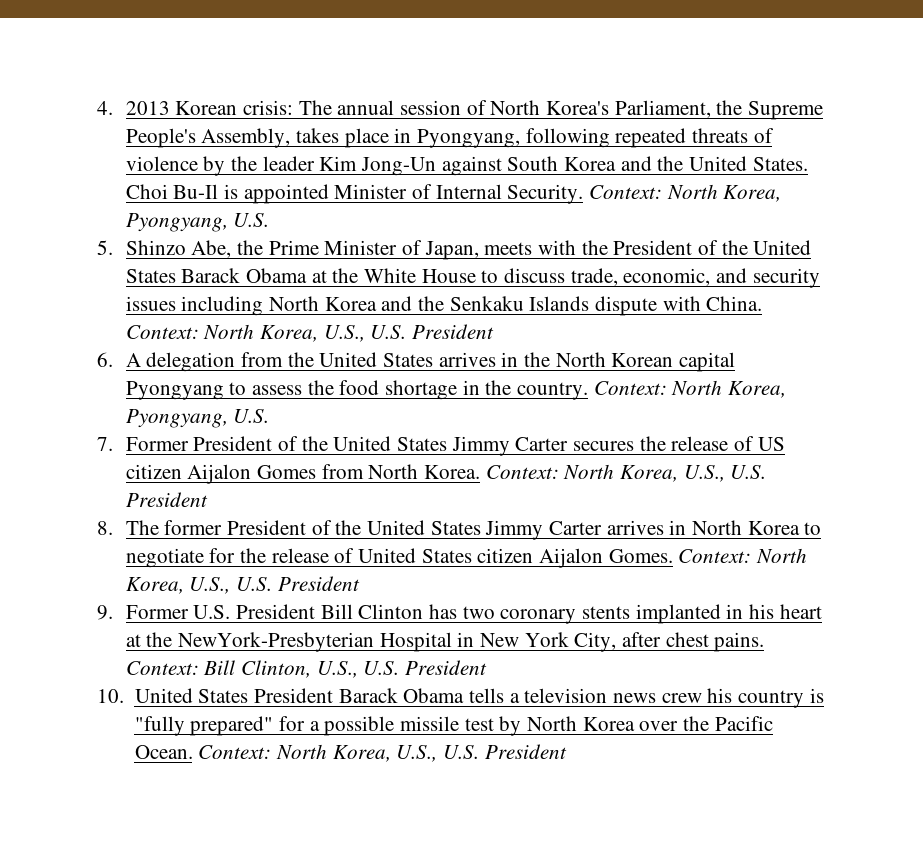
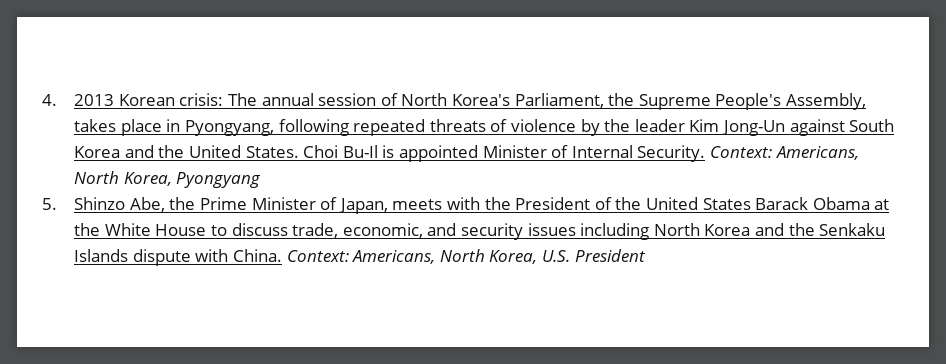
[666,184,782,202] [125,213,270,232] North Korea, Pyongyang, U.S. -> [775,146,859,160] [74,171,262,188] Americans, North Korea, Pyongyang
[203,324,494,342] [97,352,735,372] [125,380,786,400] [125,409,270,428] [97,436,785,456] [125,464,767,484] [125,492,208,507] [97,520,822,540] [125,548,807,568] [125,576,360,594] [97,604,822,624] [125,632,765,652] [125,660,487,678] [97,688,824,708] [134,716,773,736] [134,744,567,762] North Korea, U.S., U.S. President // 6. A delegation from the United States arrives in the North Korean capital Pyongyang to assess the food shortage in the country. Context: North Korea, Pyongyang, U.S. // 7. Former President of the United States Jimmy Carter secures the release of US citizen Aijalon Gomes from North Korea. Context: North Korea, U.S., U.S. President // 8. The former President of the United States Jimmy Carter arrives in North Korea to negotiate for the release of United States citizen Aijalon Gomes. Context: North Korea, U.S., U.S. President // 9. Former U.S. President Bill Clinton has two coronary stents implanted in his heart at the NewYork-Presbyterian Hospital in New York City, after chest pains. Context: Bill Clinton, U.S., U.S. President // 10. United States President Barack Obama tells a television news crew his country is "fully prepared" for a possible missile test by North Korea over the Pacific Ocean. Context: North Korea, U.S., U.S. President -> [352,249,646,264] Americans, North Korea, U.S. President

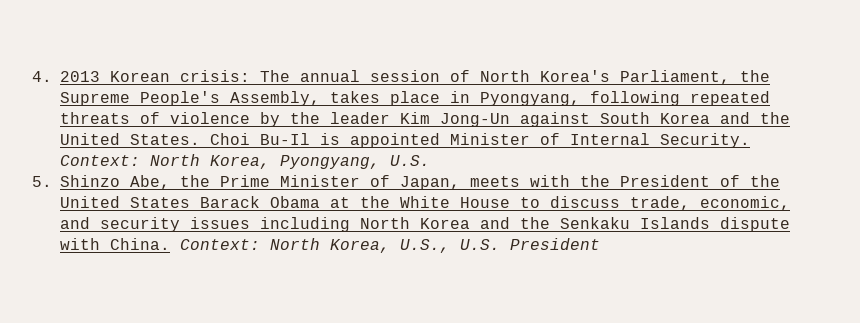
[775,146,859,160] [74,171,262,188] Americans, North Korea, Pyongyang -> [150,154,430,169] North Korea, Pyongyang, U.S.
[352,249,538,264] Americans, North Korea, -> [270,238,450,253] North Korea, U.S.,

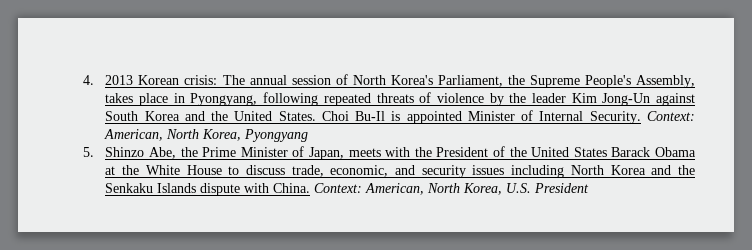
[150,154,430,169] North Korea, Pyongyang, U.S. -> [104,129,309,142] American, North Korea, Pyongyang
[270,238,450,253] North Korea, U.S., -> [365,183,503,195] American, North Korea,

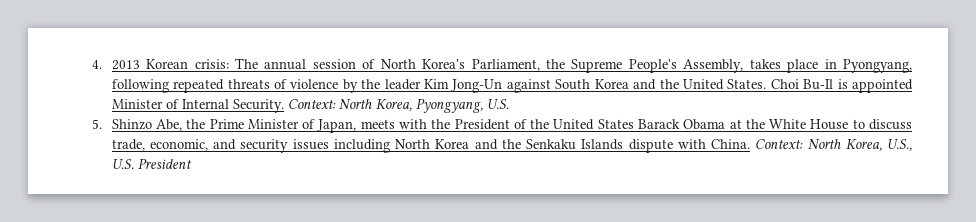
[104,129,309,142] American, North Korea, Pyongyang -> [338,98,509,113] North Korea, Pyongyang, U.S.
[365,183,503,195] American, North Korea, -> [807,139,912,151] North Korea, U.S.,

